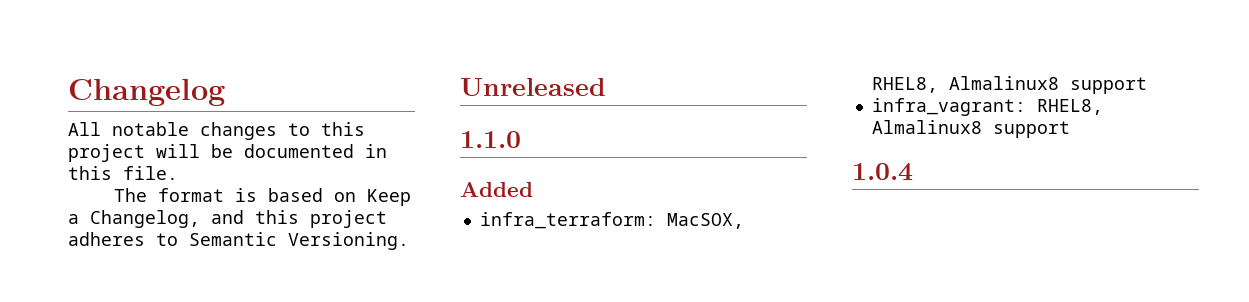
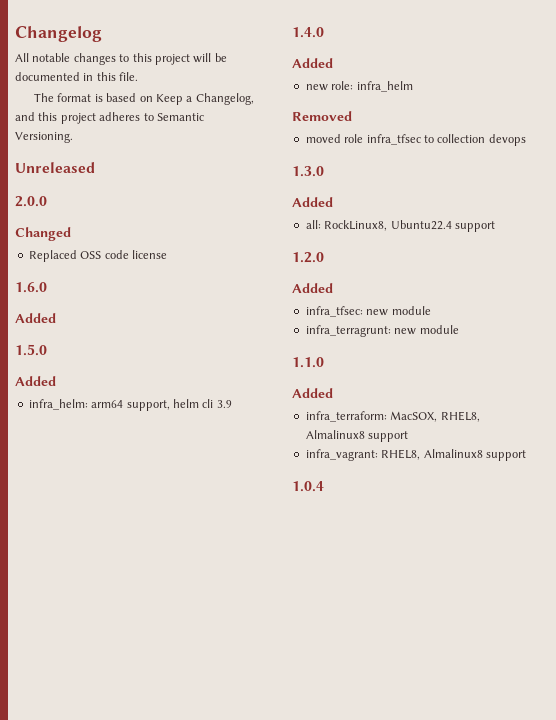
(606, 87) none -> [15,196,47,207] [15,227,71,241] [28,250,167,262] [15,282,47,293] [15,313,56,323] [15,344,47,356] [15,376,56,386] [28,399,232,411] [292,27,324,38] [292,58,333,68] [305,81,413,92] [292,111,352,121] [305,134,526,146] [292,166,324,177] [292,197,333,207] [305,220,495,232] [292,252,324,263] [292,283,333,293] [305,306,431,317] [305,325,459,337] // 2.0.0 // Changed // Replaced OSS code license // 1.6.0 // Added // 1.5.0 // Added // infra_helm: arm64 support, helm cli 3.9 // 1.4.0 // Added // new role: infra_helm // Removed // moved role infra_tfsec to collection devops // 1.3.0 // Added // all: RockLinux8, Ubuntu22.4 support // 1.2.0 // Added // infra_tfsec: new module // infra_terragrunt: new module

